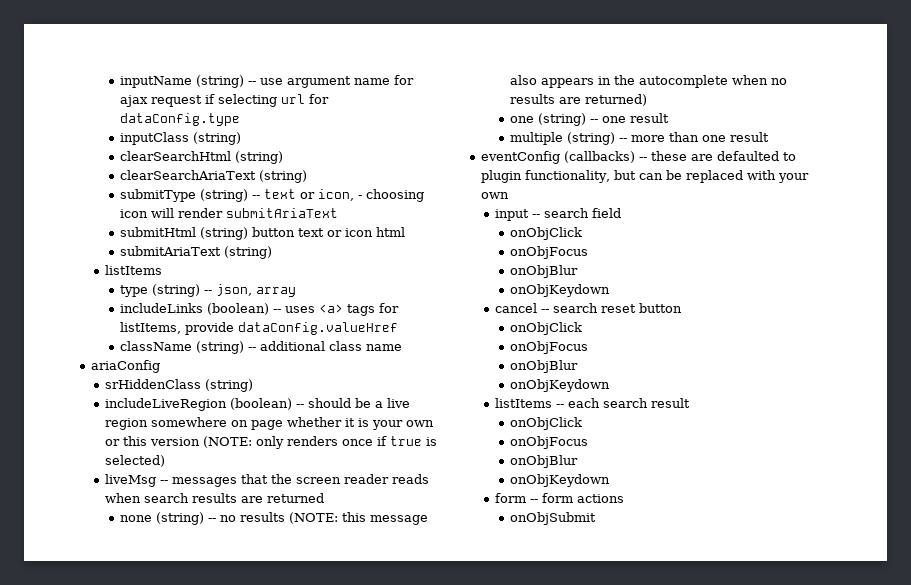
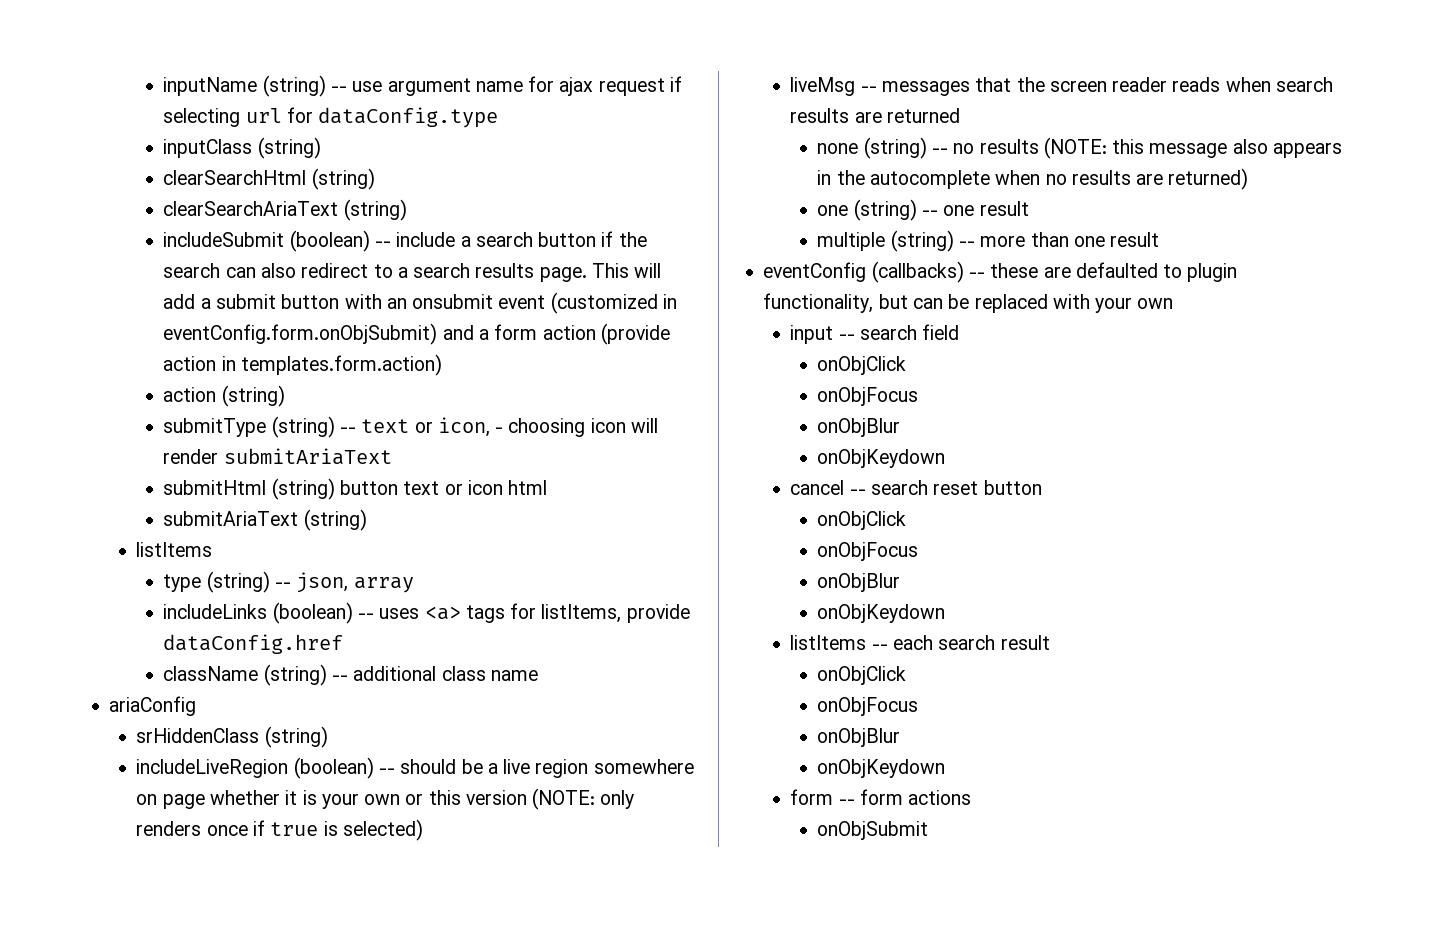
(308, 176) none -> [163,230,647,252] [163,263,662,282] [163,292,677,314] [163,323,670,345] [163,354,443,376] [163,385,285,407] // includeSubmit (boolean) -- include a search button if the search can also redirect to a search results page. This will add a submit button with an onsubmit event (customized in eventConfig.form.onObjSubmit) and a form action (provide action in templates.form.action) // action (string)
[238,322,399,335] dataConfig.valueHref -> [163,634,344,654] dataConfig.href

